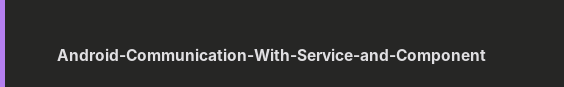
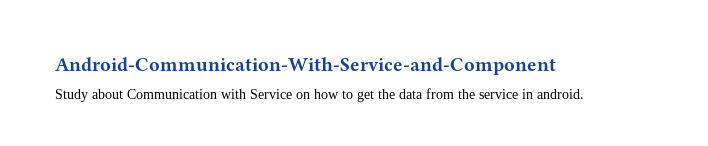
(486, 56) none -> [55,88,584,102] // Study about Communication with Service on how to get the data from the service in android.

